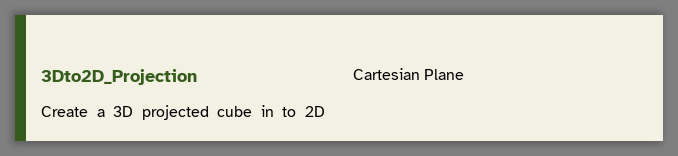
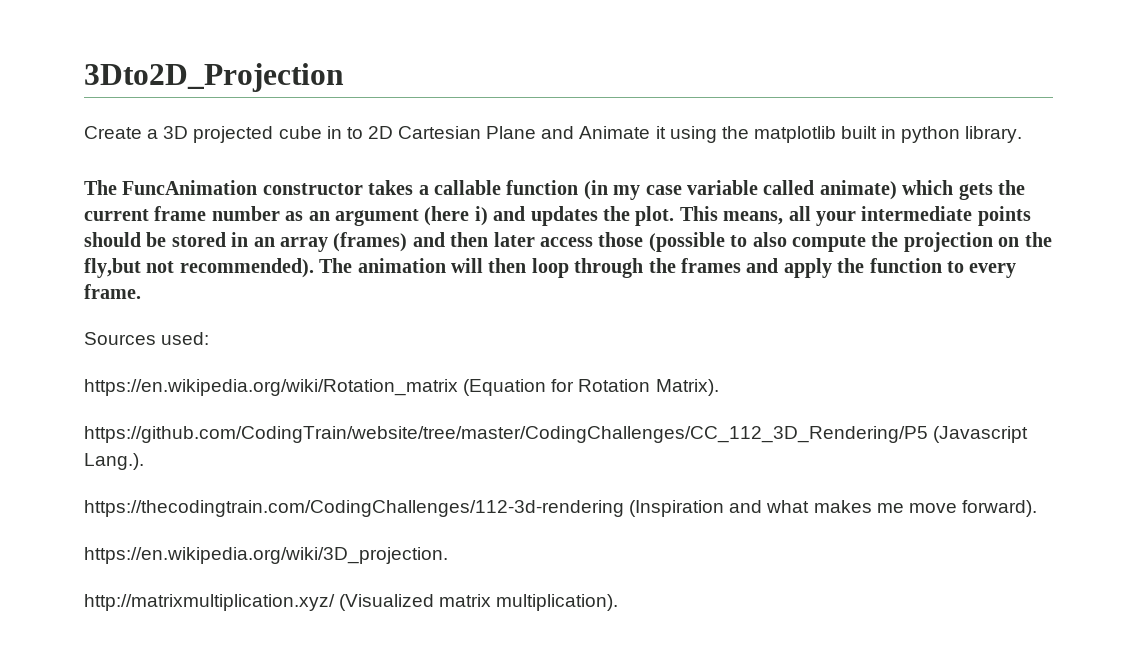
(465, 74) none -> [541,126,1023,143] [84,180,1025,200] [84,206,1031,226] [84,232,1052,252] [84,258,1017,278] [84,284,141,299] [84,332,210,345] [84,379,719,396] [84,426,1029,443] [84,453,144,470] [84,500,1037,517] [84,547,448,564] [84,594,619,611] and Animate it using the matplotlib built in python library. // The FuncAnimation constructor takes a callable function (in my case variable called animate) which gets the current frame number as an argument (here i) and updates the plot. This means, all your intermediate points should be stored in an array (frames) and then later access those (possible to also compute the projection on the fly,but not recommended). The animation will then loop through the frames and apply the function to every frame. // Sources used: // https://en.wikipedia.org/wiki/Rotation_matrix (Equation for Rotation Matrix). // https://github.com/CodingTrain/website/tree/master/CodingChallenges/CC_112_3D_Rendering/P5 (Javascript Lang.). // https://thecodingtrain.com/CodingChallenges/112-3d-rendering (Inspiration and what makes me move forward). // https://en.wikipedia.org/wiki/3D_projection. // http://matrixmultiplication.xyz/ (Visualized matrix multiplication).

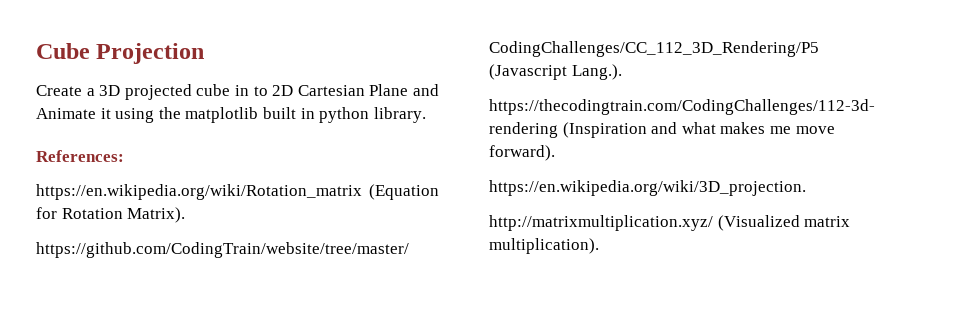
[84,63,344,92] 3Dto2D_Projection -> [36,43,205,64] Cube Projection
[84,180,1025,200] [84,206,1031,226] [84,232,1052,252] [84,258,1017,278] [84,284,141,299] [84,332,210,345] The FuncAnimation constructor takes a callable function (in my case variable called animate) which gets the current frame number as an argument (here i) and updates the plot. This means, all your intermediate points should be stored in an array (frames) and then later access those (possible to also compute the projection on the fly,but not recommended). The animation will then loop through the frames and apply the function to every frame. // Sources used: -> [36,150,124,162] References:

